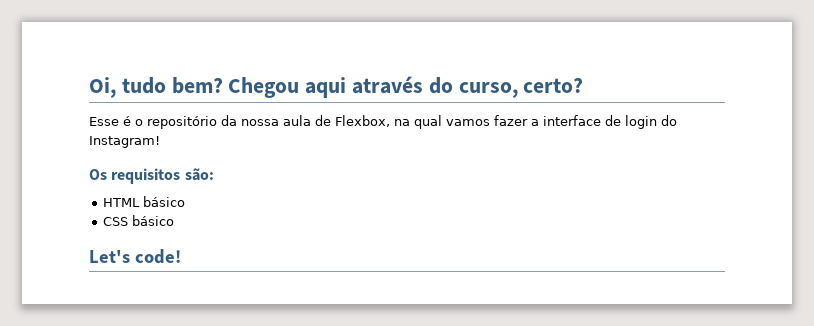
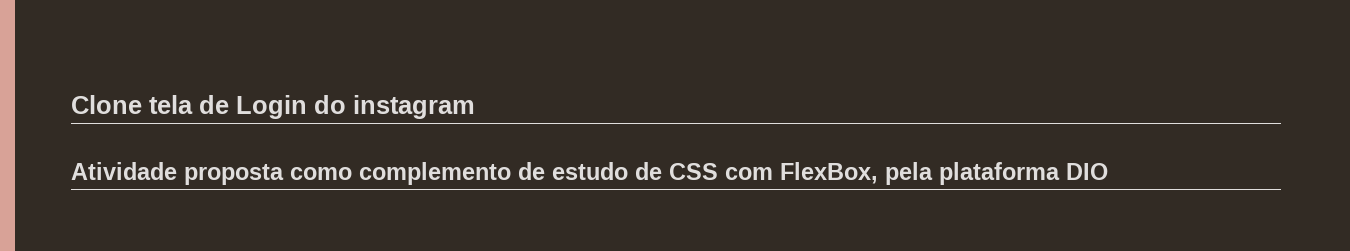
[89,76,584,98] [89,115,677,129] [89,136,160,148] [89,168,214,184] [102,196,185,207] [102,215,174,226] [89,249,181,264] Oi, tudo bem? Chegou aqui através do curso, certo? // Esse é o repositório da nossa aula de Flexbox, na qual vamos fazer a interface de login do Instagram! // Os requisitos são: // HTML básico // CSS básico // Let's code! -> [71,95,475,119] [71,162,1108,185] Clone tela de Login do instagram // Atividade proposta como complemento de estudo de CSS com FlexBox, pela plataforma DIO

